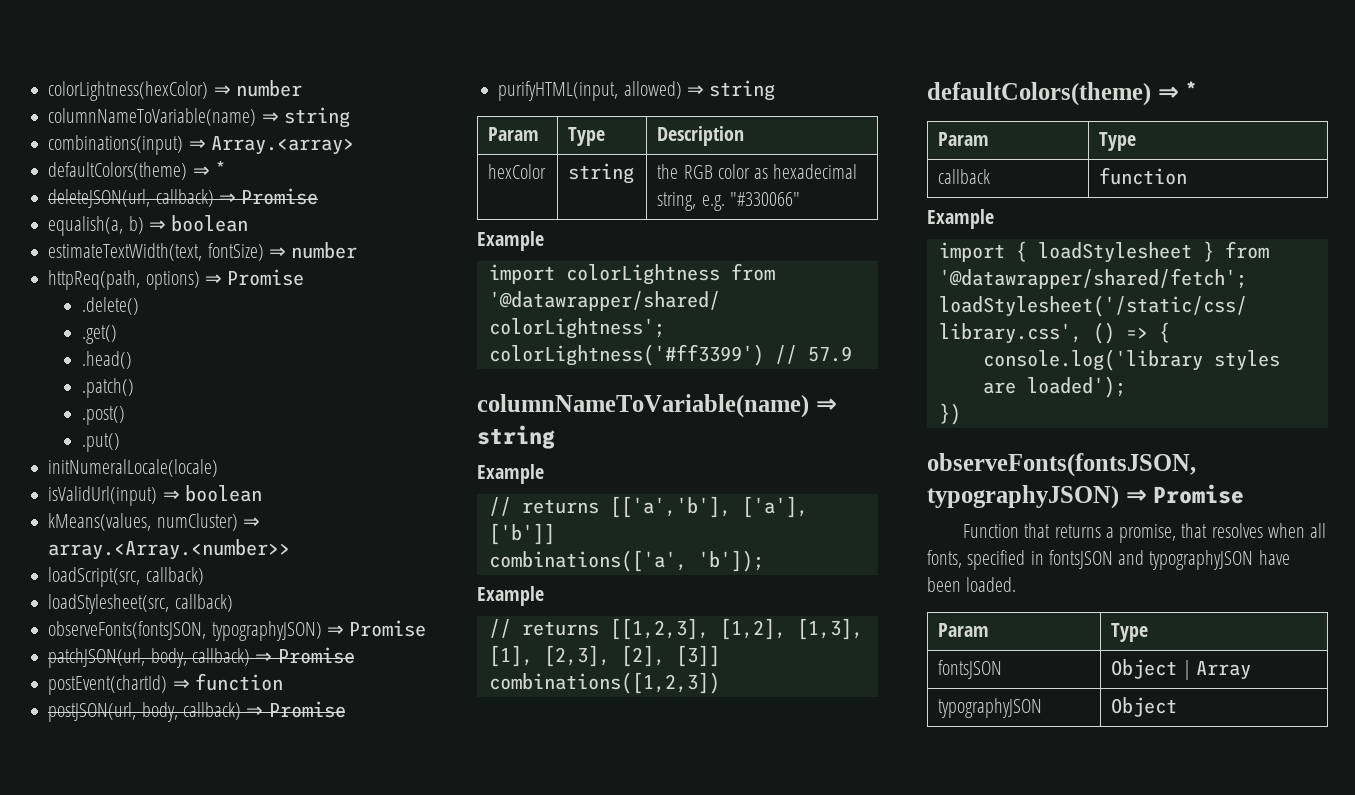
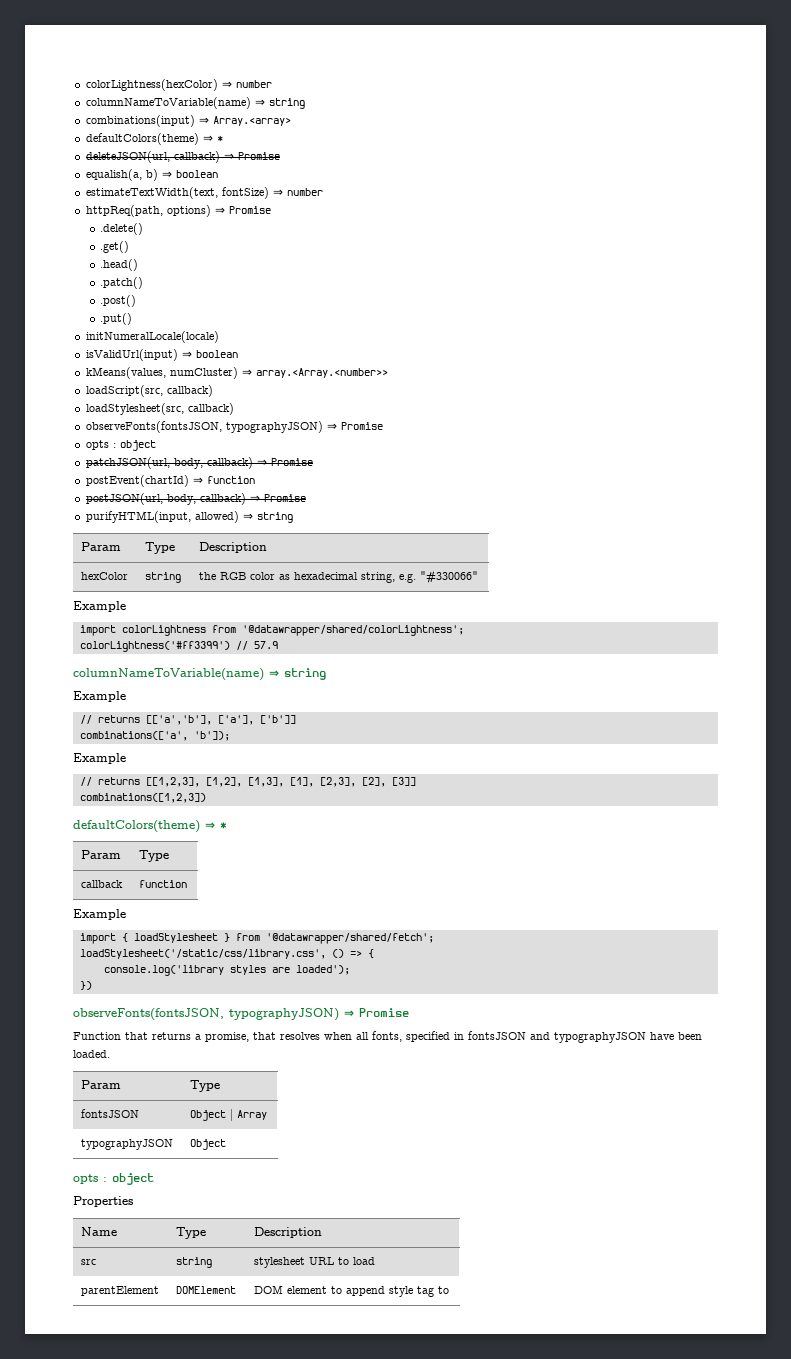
(427, 628) none -> [85,440,156,451] // opts : object
(1178, 707) none -> [73,1173,154,1185] [73,1196,133,1207] [81,1227,118,1236] [176,1227,207,1239] [254,1227,323,1238] [81,1259,97,1265] [176,1257,213,1268] [254,1257,376,1268] [81,1286,160,1296] [176,1286,237,1294] [254,1285,450,1297] // opts : object // Properties // Name | Type | Description // src | string | stylesheet URL to load // parentElement | DOMElement | DOM element to append style tag to

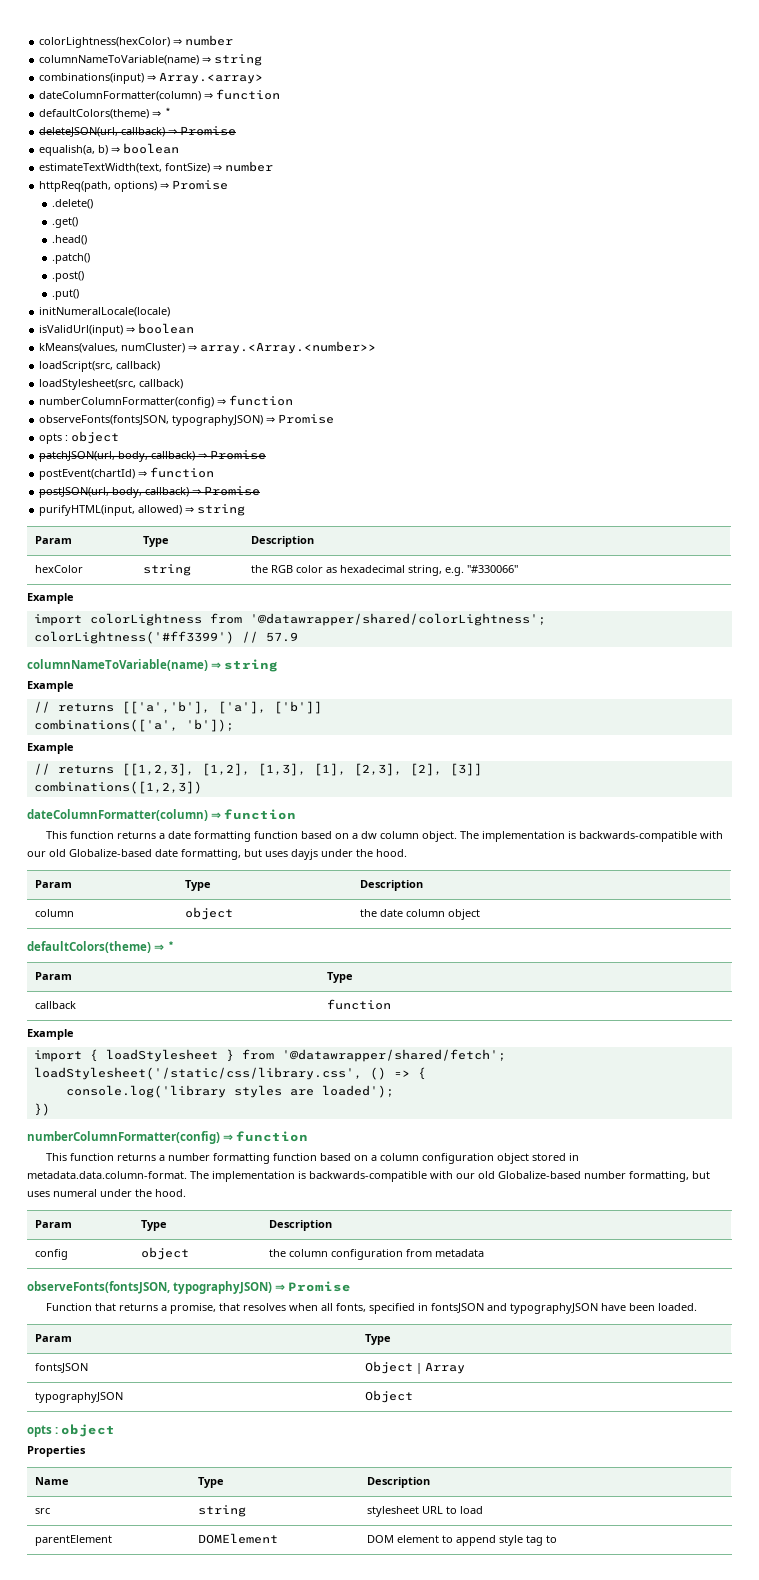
(291, 121) none -> [39,89,281,101] // dateColumnFormatter(column) ⇒ function
(234, 409) none -> [39,395,294,408] // numberColumnFormatter(config) ⇒ function
(206, 798) none -> [27,809,297,821] [46,831,724,842] [27,849,407,860] [34,880,72,888] [184,880,211,891] [359,880,423,891] [34,909,74,917] [184,907,233,920] [359,909,480,920] // dateColumnFormatter(column) ⇒ function // This function returns a date formatting function based on a dw column object. The implementation is backwards-compatible with our old Globalize-based date formatting, but uses dayjs under the hood. // Param | Type | Description // column | object | the date column object
(92, 985) none -> [27,1131,309,1144] [46,1153,580,1164] [27,1171,710,1182] [27,1189,186,1197] [34,1220,72,1228] [140,1220,167,1231] [268,1220,332,1231] [34,1249,68,1260] [140,1247,189,1260] [268,1249,484,1260] // numberColumnFormatter(config) ⇒ function // This function returns a number formatting function based on a column configuration object stored in metadata.data.column-format. The implementation is backwards-compatible with our old Globalize-based number formatting, but uses numeral under the hood. // Param | Type | Description // config | object | the column configuration from metadata

